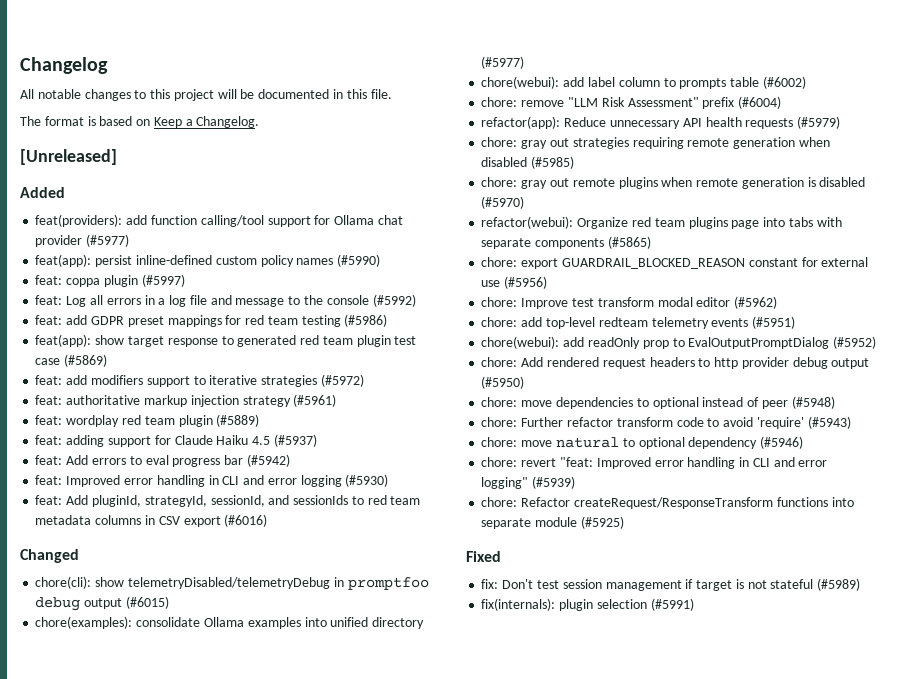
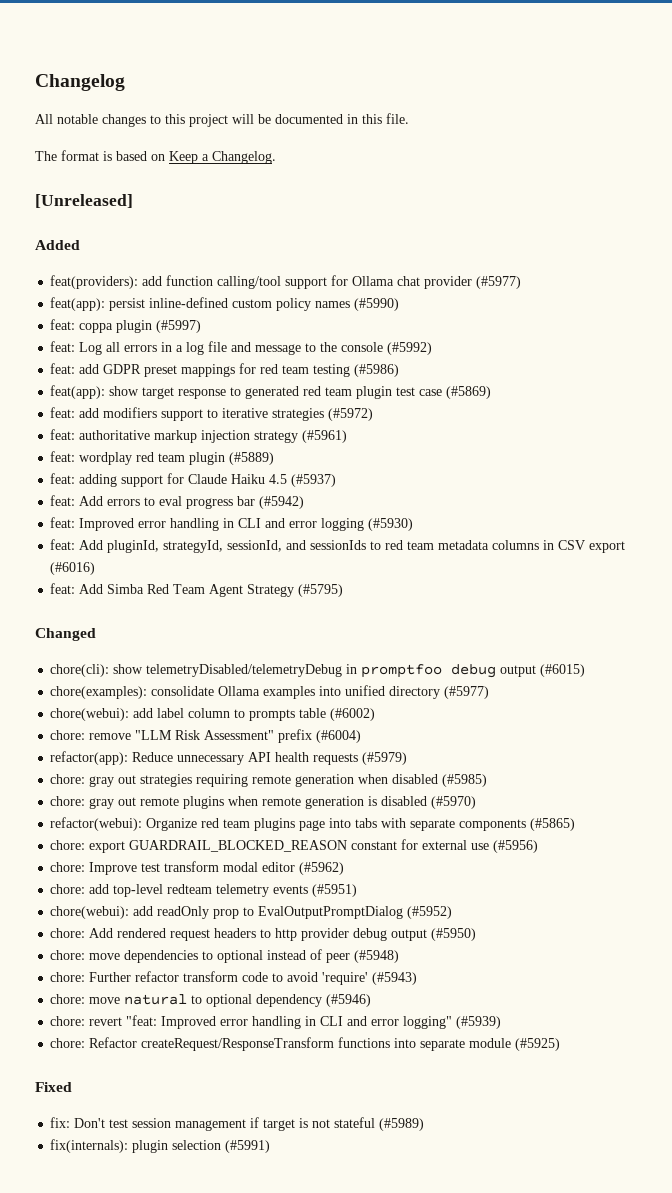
(268, 520) none -> [50,583,344,597] // feat: Add Simba Red Team Agent Strategy (#5795)

